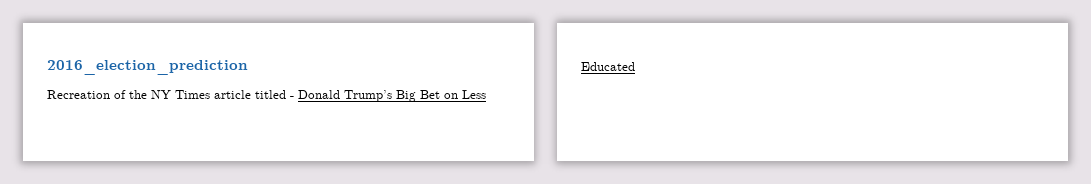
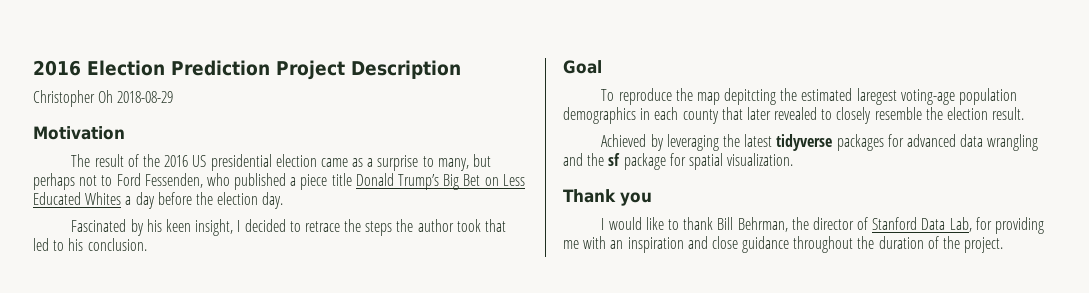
[47,60,248,75] [47,90,294,99] 2016_election_prediction // Recreation of the NY Times article titled - -> [33,60,461,80] [33,90,174,107] [33,126,125,140] [71,154,491,171] [33,173,352,190] 2016 Election Prediction Project Description // Christopher Oh 2018-08-29 // Motivation // The result of the 2016 US presidential election came as a surprise to many, but perhaps not to Ford Fessenden, who published a piece title
(635, 66) none -> [85,192,284,209] [71,219,506,236] [33,238,147,251] [563,60,602,74] [601,88,1018,105] [563,107,1025,124] [601,134,1039,151] [563,153,794,170] [563,189,652,206] [601,217,1044,234] [563,236,1004,253] Whites a day before the election day. // Fascinated by his keen insight, I decided to retrace the steps the author took that led to his conclusion. // Goal // To reproduce the map depitcting the estimated laregest voting-age population demographics in each county that later revealed to closely resemble the election result. // Achieved by leveraging the latest tidyverse packages for advanced data wrangling and the sf package for spatial visualization. // Thank you // I would like to thank Bill Behrman, the director of Stanford Data Lab, for providing me with an inspiration and close guidance throughout the duration of the project.

